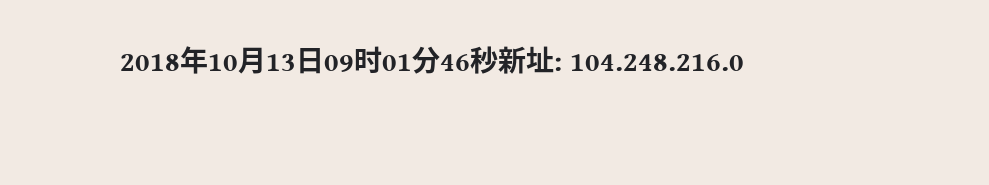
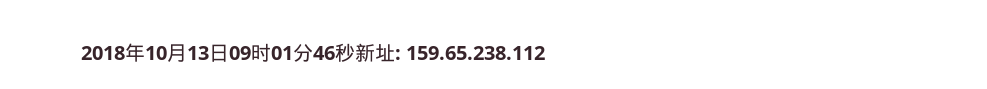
[569,54,744,71] 104.248.216.0 -> [406,46,546,60] 159.65.238.112

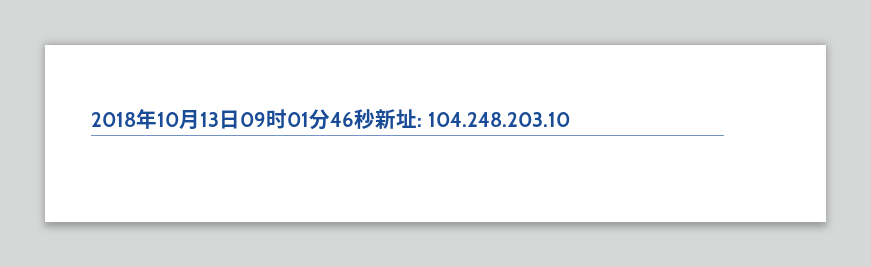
[406,46,546,60] 159.65.238.112 -> [427,112,570,127] 104.248.203.10

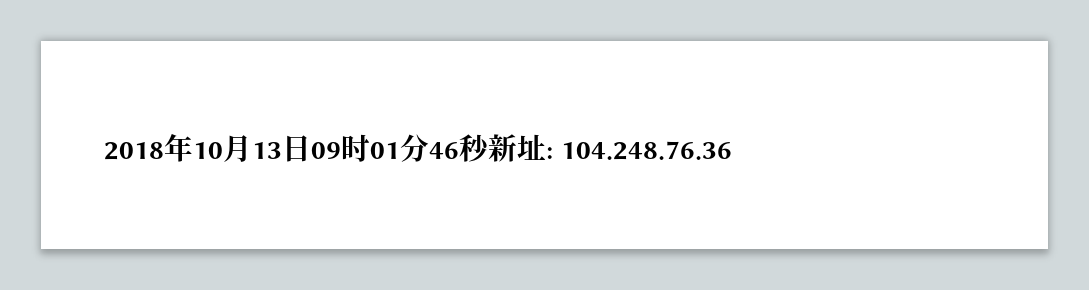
[427,112,570,127] 104.248.203.10 -> [560,141,732,160] 104.248.76.36

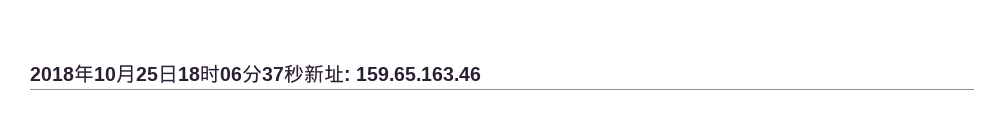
[252,134,459,162] 13日09时01分46 -> [136,64,284,83] 25日18时06分37
[560,141,732,160] 104.248.76.36 -> [356,67,482,81] 159.65.163.46

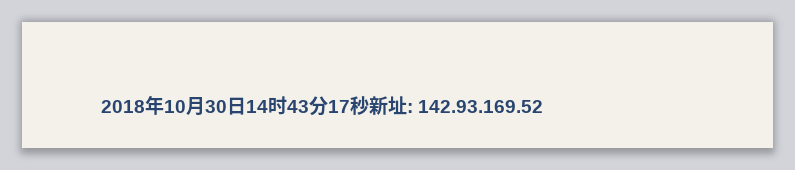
[136,64,284,83] 25日18时06分37 -> [205,96,350,116] 30日14时43分17
[356,67,482,81] 159.65.163.46 -> [418,100,544,113] 142.93.169.52

